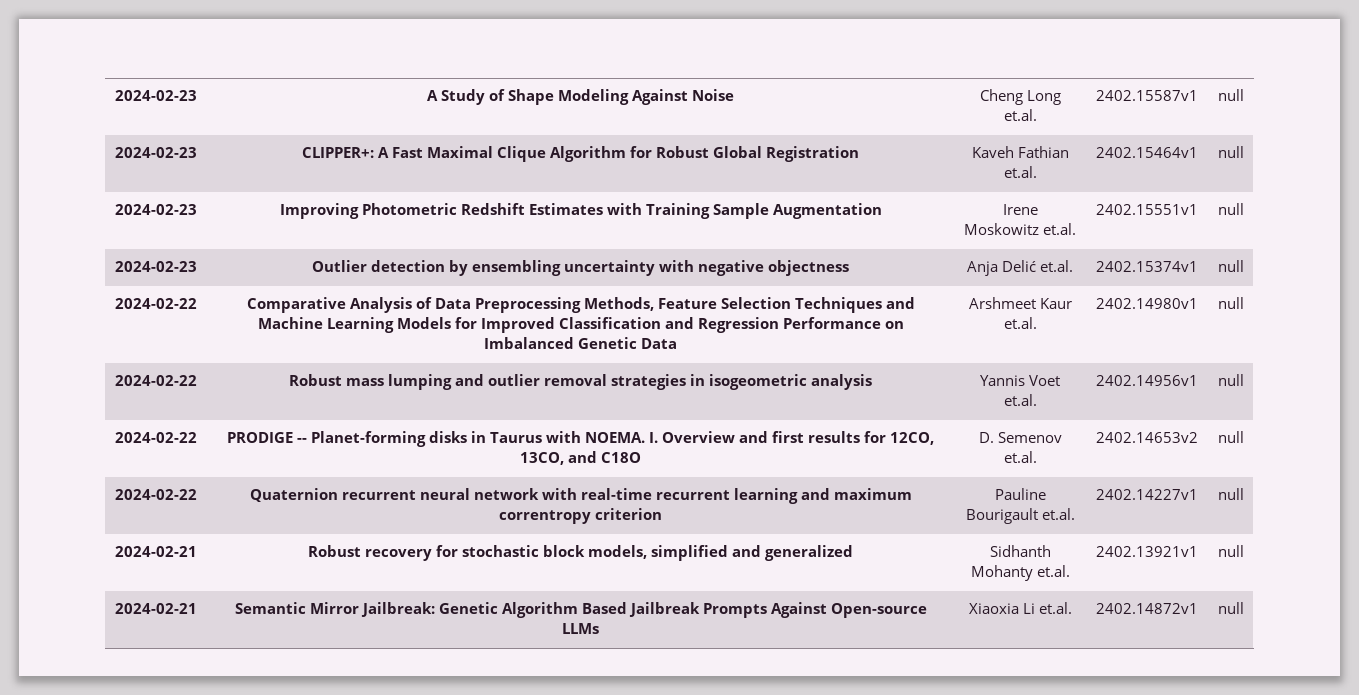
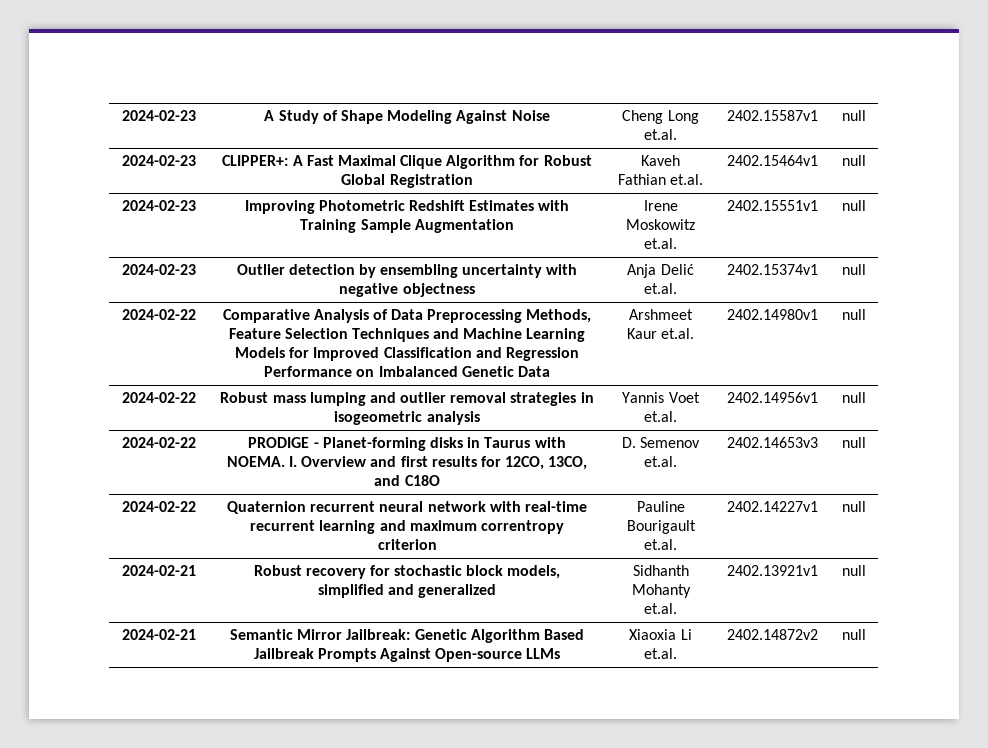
[297,438,308,443] -- -> [313,442,319,448] -
[1095,432,1198,443] 2402.14653v2 -> [726,437,818,448] 2402.14653v3
[1095,603,1198,614] 2402.14872v1 -> [726,629,818,640] 2402.14872v2

